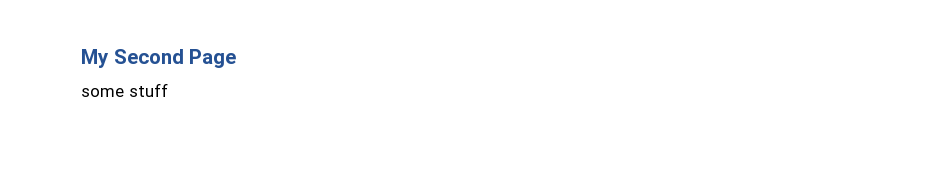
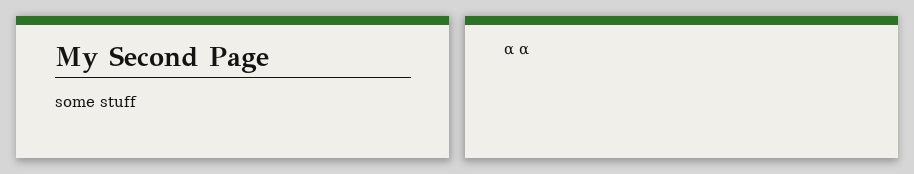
(168, 90) none -> [504,46,529,55] // α α

